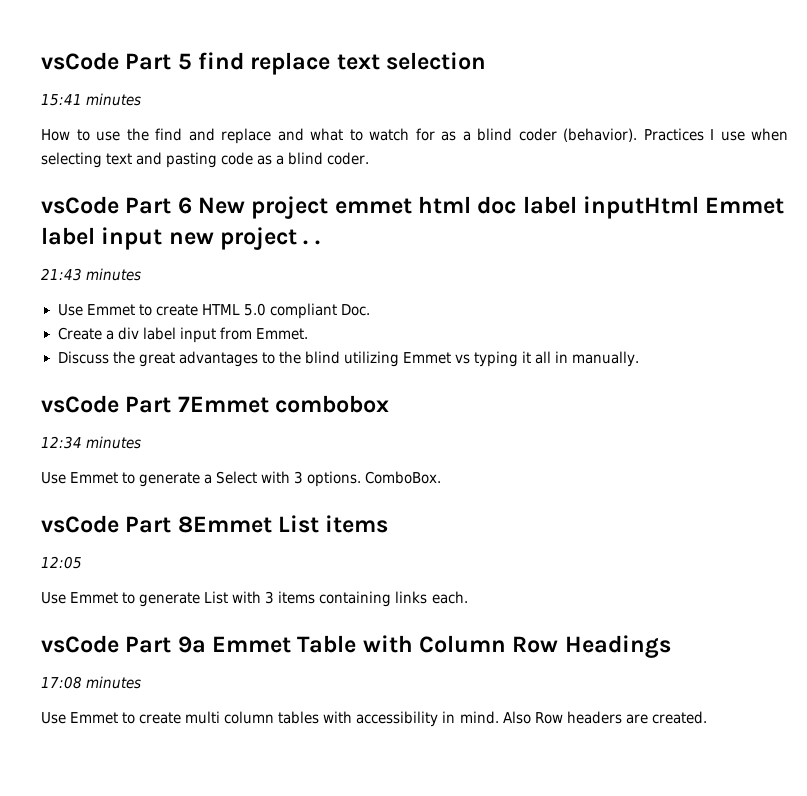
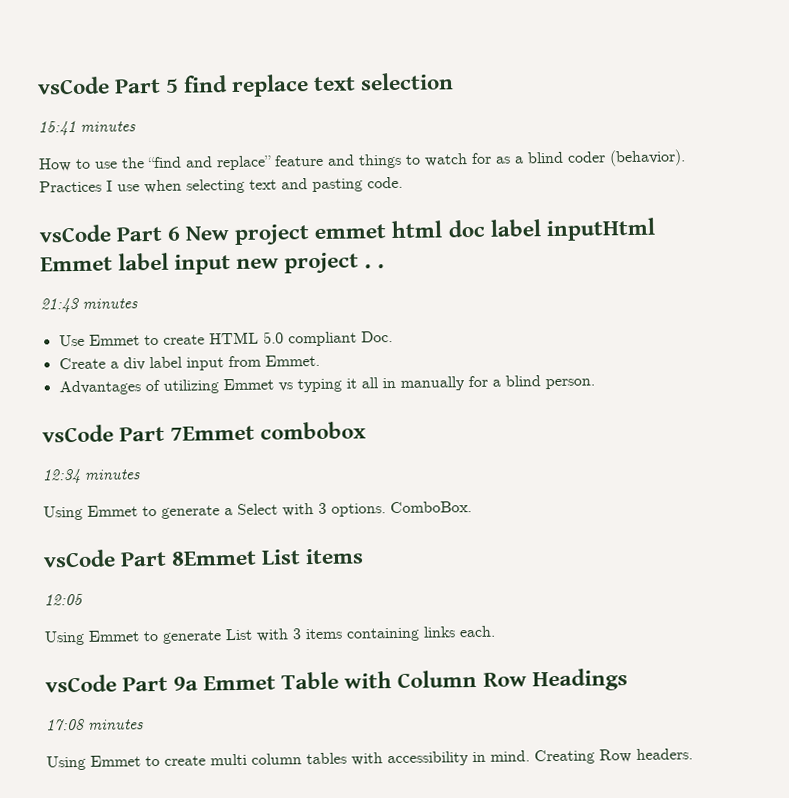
[155,128,343,144] find and replace and what -> [147,153,402,171] “find and replace” feature and things
[221,152,370,165] code as a blind coder. -> [367,176,403,189] code.
[57,351,340,367] Discuss the great advantages to the blind -> [58,379,160,396] Advantages of
[572,351,640,367] manually. -> [399,375,595,391] manually for a blind person.
[41,472,66,484] Use -> [43,505,83,521] Using
[41,592,66,604] Use -> [44,630,85,646] Using
[41,712,66,724] Use -> [46,755,86,771] Using
[502,711,707,724] Also Row headers are created. -> [534,748,693,765] Creating Row headers.

